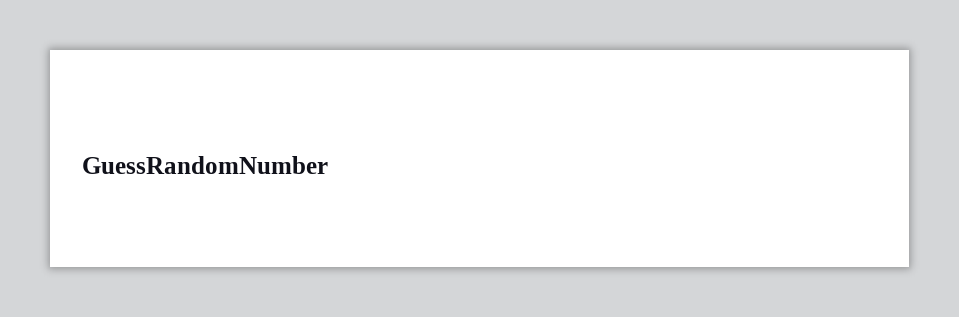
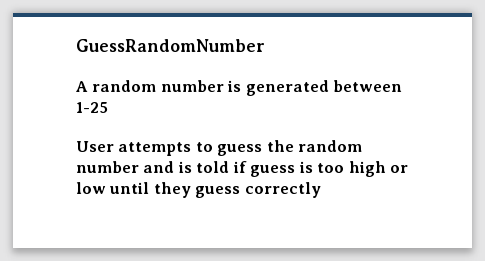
(328, 165) none -> [76,80,403,96] [76,102,108,113] [76,140,363,156] [76,161,409,177] [76,182,321,198] // A random number is generated between 1-25 // User attempts to guess the random number and is told if guess is too high or low until they guess correctly

